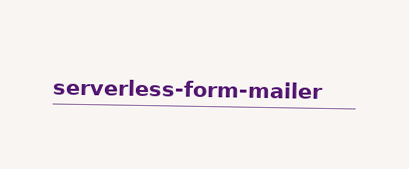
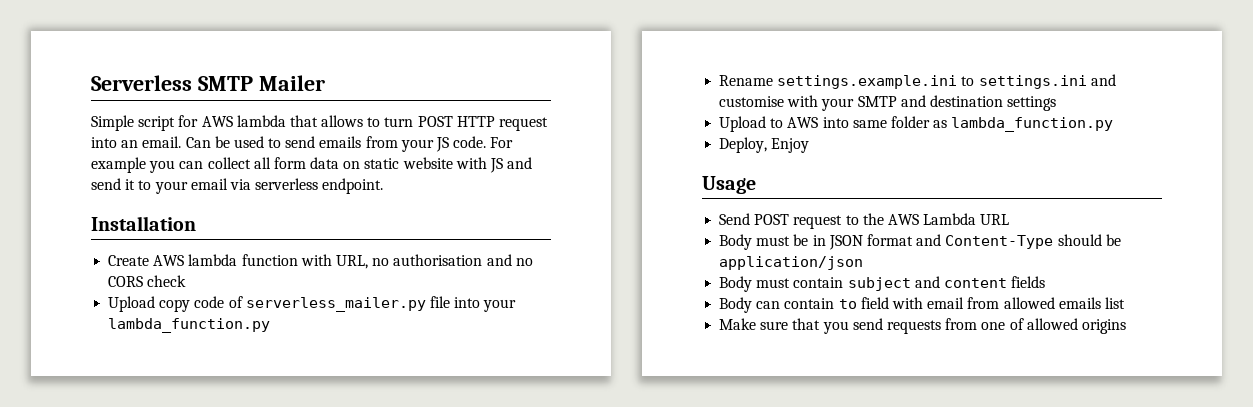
[52,78,324,99] serverless-form-mailer -> [91,75,325,91] [91,115,549,131] [91,136,514,152] [91,157,533,173] [91,178,384,194] [91,216,196,231] [108,254,533,269] [108,275,187,287] [108,296,517,312] [108,318,271,333] [719,74,1116,89] [719,95,1057,111] [719,116,1114,132] [719,137,810,153] [702,176,756,194] [719,213,1010,229] [719,234,1121,250] [719,256,864,270] [719,276,1046,292] [719,297,1125,313] [719,318,1126,334] Serverless SMTP Mailer // Simple script for AWS lambda that allows to turn POST HTTP request into an email. Can be used to send emails from your JS code. For example you can collect all form data on static website with JS and send it to your email via serverless endpoint. // Installation // Create AWS lambda function with URL, no authorisation and no CORS check // Upload copy code of serverless_mailer.py file into your lambda_function.py // Rename settings.example.ini to settings.ini and customise with your SMTP and destination settings // Upload to AWS into same folder as lambda_function.py // Deploy, Enjoy // Usage // Send POST request to the AWS Lambda URL // Body must be in JSON format and Content-Type should be application/json // Body must contain subject and content fields // Body can contain to field with email from allowed emails list // Make sure that you send requests from one of allowed origins

